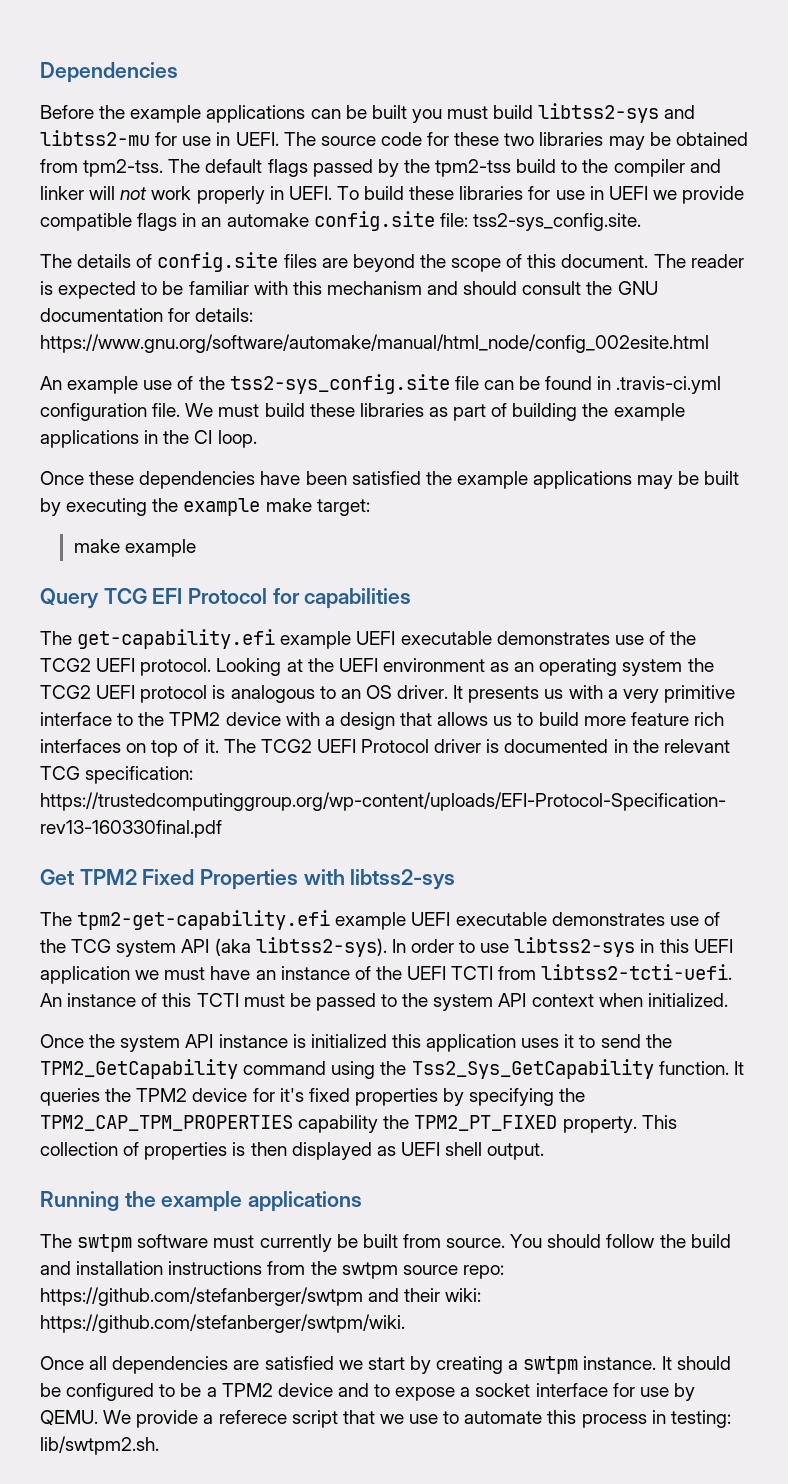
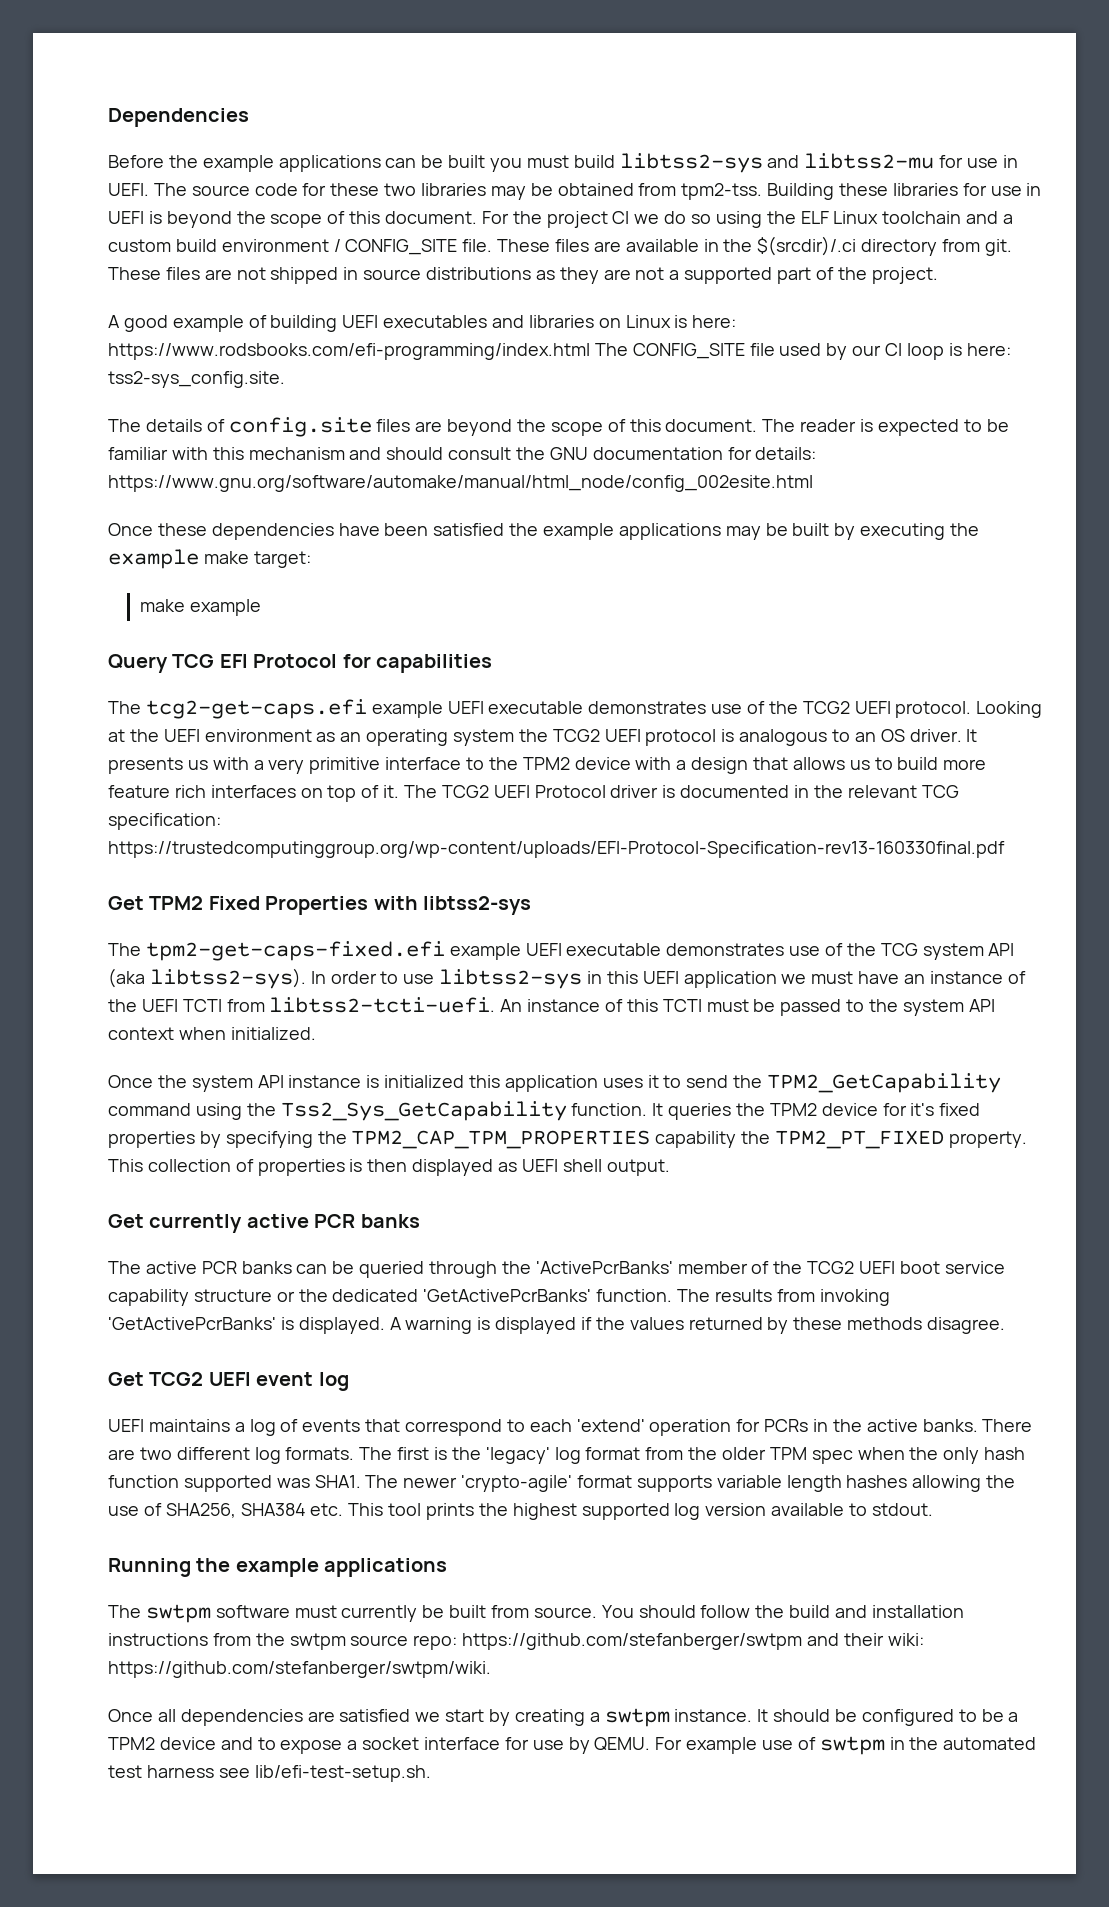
[168,159,721,177] [40,186,405,204] The default flags passed by the tpm2-tss build to the compiler and linker will not work properly in UEFI. To build -> [767,183,835,200] Building
[652,186,745,204] [40,211,468,231] we provide compatible flags in an automake config.site file: -> [148,211,1014,228] [108,236,1012,256] [108,267,938,284] [108,315,737,332] [108,343,1011,360] is beyond the scope of this document. For the project CI we do so using the ELF Linux toolchain and a custom build environment / CONFIG_SITE file. These files are available in the $(srcdir)/.ci directory from git. These files are not shipped in source distributions as they are not a supported part of the project. // A good example of building UEFI executables and libraries on Linux is here: https://www.rodsbooks.com/efi-programming/index.html The CONFIG_SITE file used by our CI loop is here:
[40,374,722,394] [40,403,685,421] [40,430,257,448] // An example use of the tss2-sys_config.site file can be found in .travis-ci.yml configuration file. We must build these libraries as part of building the example applications in the CI loop. -> (813, 483) none
[77,629,276,649] get-capability.efi -> [145,699,367,719] tcg2-get-caps.efi
[77,910,331,930] tpm2-get-capability.efi -> [145,941,445,961] tpm2-get-caps-fixed.efi
(545, 1151) none -> [108,1214,420,1233] [108,1261,1005,1278] [108,1289,890,1306] [108,1317,1006,1334] [108,1372,349,1391] [108,1419,1033,1436] [108,1447,1026,1464] [108,1475,1016,1492] [108,1503,933,1520] // Get currently active PCR banks // The active PCR banks can be queried through the 'ActivePcrBanks' member of the TCG2 UEFI boot service capability structure or the dedicated 'GetActivePcrBanks' function. The results from invoking 'GetActivePcrBanks' is displayed. A warning is displayed if the values returned by these methods disagree. // Get TCG2 UEFI event log // UEFI maintains a log of events that correspond to each 'extend' operation for PCRs in the active banks. There are two different log formats. The first is the 'legacy' log format from the older TPM spec when the only hash function supported was SHA1. The newer 'crypto-agile' format supports variable length hashes allowing the use of SHA256, SHA384 etc. This tool prints the highest supported log version available to stdout.
[103,1410,731,1428] [40,1436,159,1455] We provide a referece script that we use to automate this process in testing: lib/swtpm2.sh. -> [655,1736,1037,1755] [108,1765,431,1782] For example use of swtpm in the automated test harness see lib/efi-test-setup.sh.

